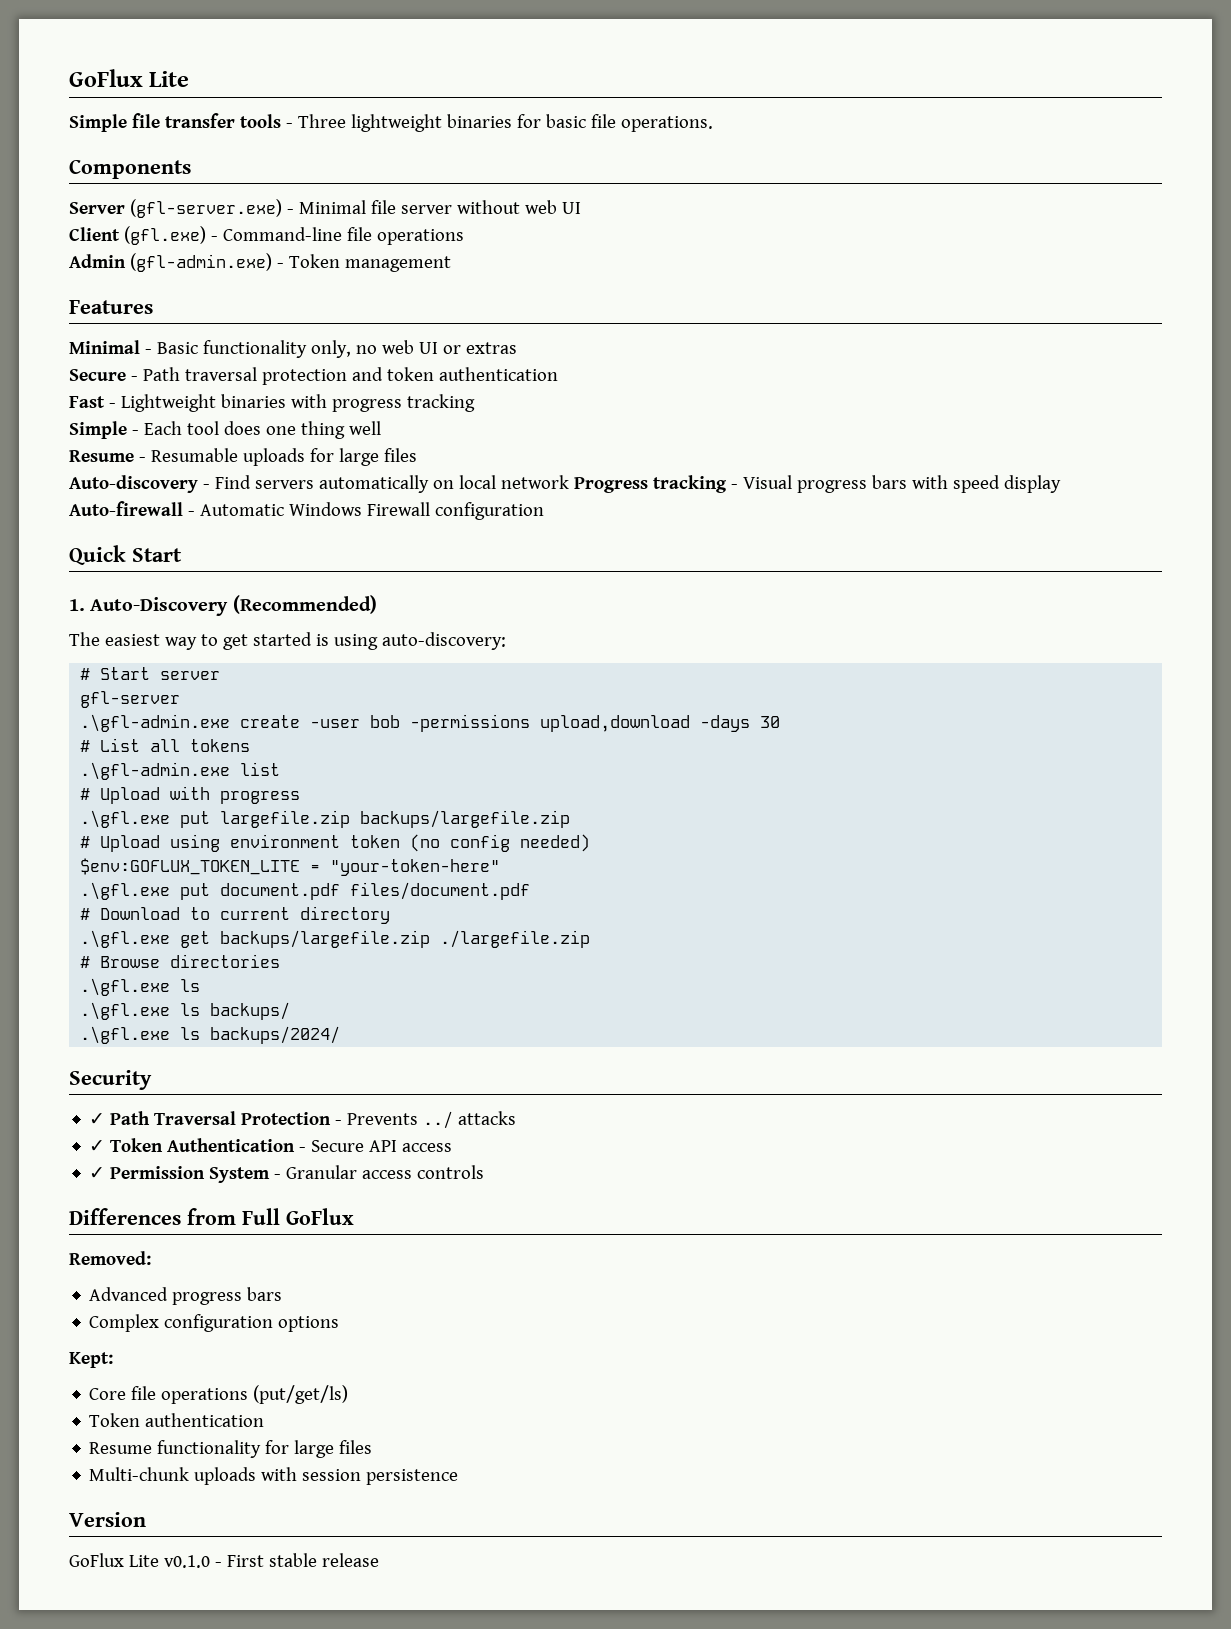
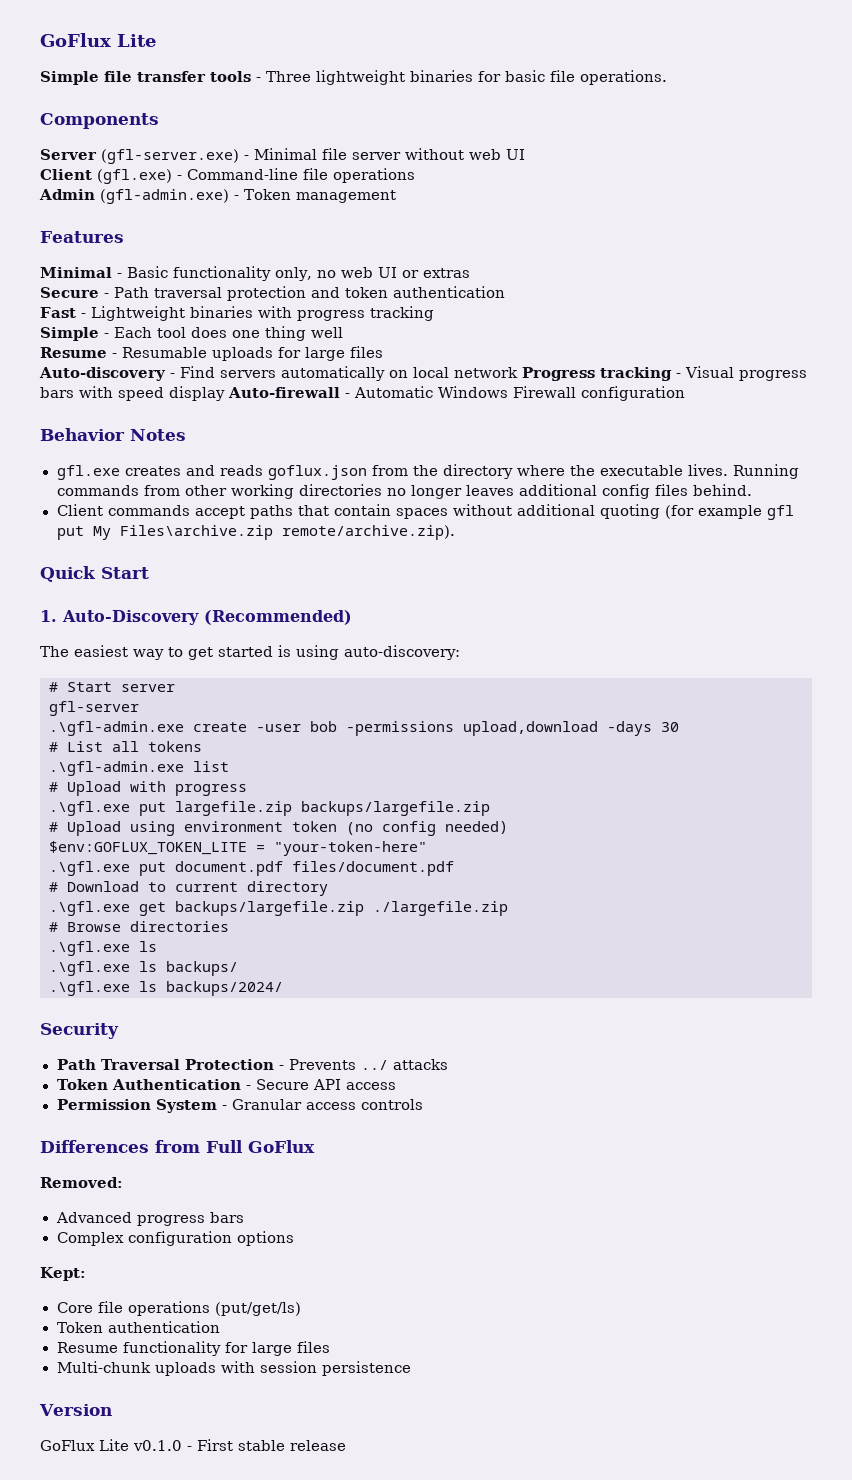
(544, 511) none -> [40,428,186,441] [56,464,799,480] [56,484,752,499] [56,504,794,520] [56,525,455,540] // Behavior Notes // gfl.exe creates and reads goflux.json from the directory where the executable lives. Running commands from other working directories no longer leaves additional config files behind. // Client commands accept paths that contain spaces without additional quoting (for example gfl put My Files\archive.zip remote/archive.zip).
[89,1113,106,1125] ✓ -> (119, 1031) none
[89,1140,106,1152] ✓ -> (449, 1064) none
[89,1167,106,1179] ✓ -> (397, 1086) none

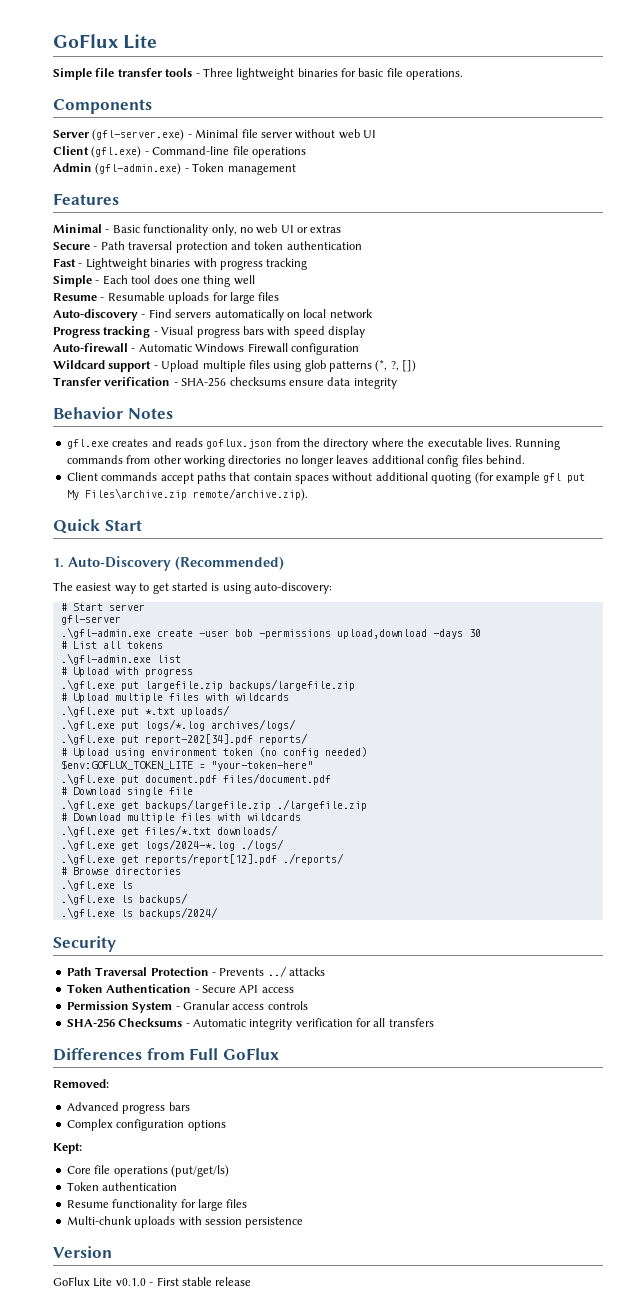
(518, 372) none -> (373, 314) //
(225, 393) none -> (365, 332) //
(685, 393) none -> [53,360,417,372] [53,377,397,389] // Wildcard support - Upload multiple files using glob patterns (*, ?, []) // Transfer verification - SHA-256 checksums ensure data integrity
(490, 808) none -> [60,693,289,703] [60,705,230,717] [60,719,296,731] [60,733,308,745] // # Upload multiple files with wildcards // .\gfl.exe put *.txt uploads/ // .\gfl.exe put logs/*.log archives/logs/ // .\gfl.exe put report-202[34].pdf reports/
[148,881,328,896] to current directory -> [126,787,193,797] single file
(508, 908) none -> [60,813,301,823] [60,825,278,837] [60,839,284,851] [60,853,344,865] // # Download multiple files with wildcards // .\gfl.exe get files/*.txt downloads/ // .\gfl.exe get logs/2024-*.log ./logs/ // .\gfl.exe get reports/report[12].pdf ./reports/
(423, 1104) none -> [66,1018,434,1030] // SHA-256 Checksums - Automatic integrity verification for all transfers

